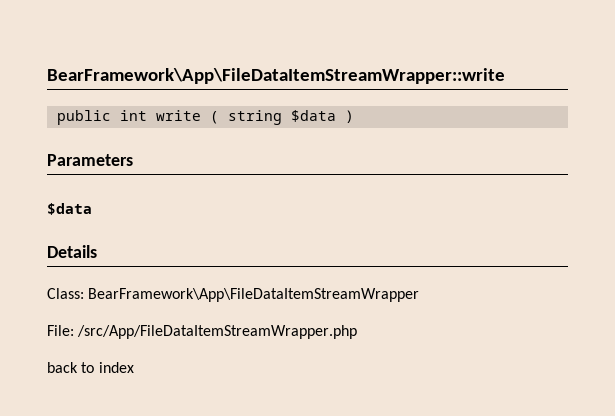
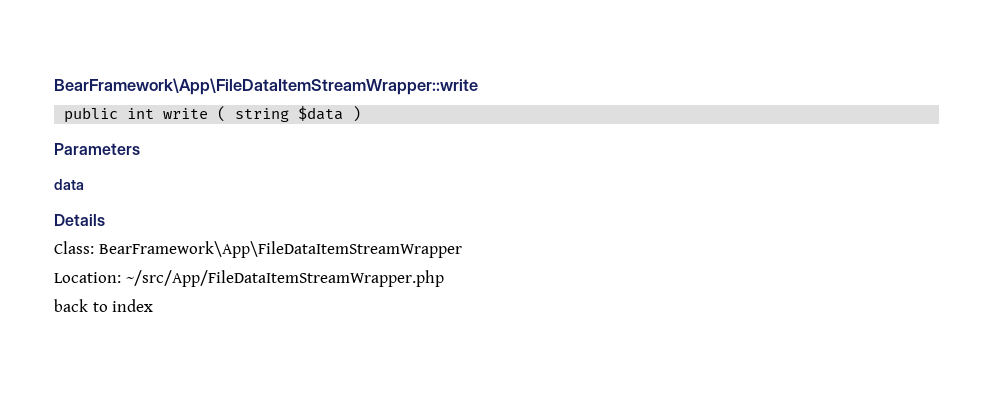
[47,203,92,215] $data -> [54,179,84,190] data
[47,325,358,339] File: /src/App/FileDataItemStreamWrapper.php -> [54,270,444,287] Location: ~/src/App/FileDataItemStreamWrapper.php

